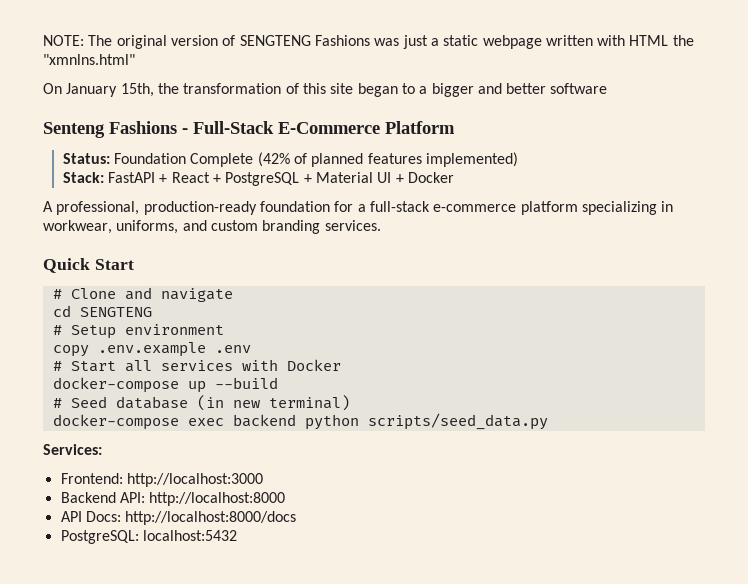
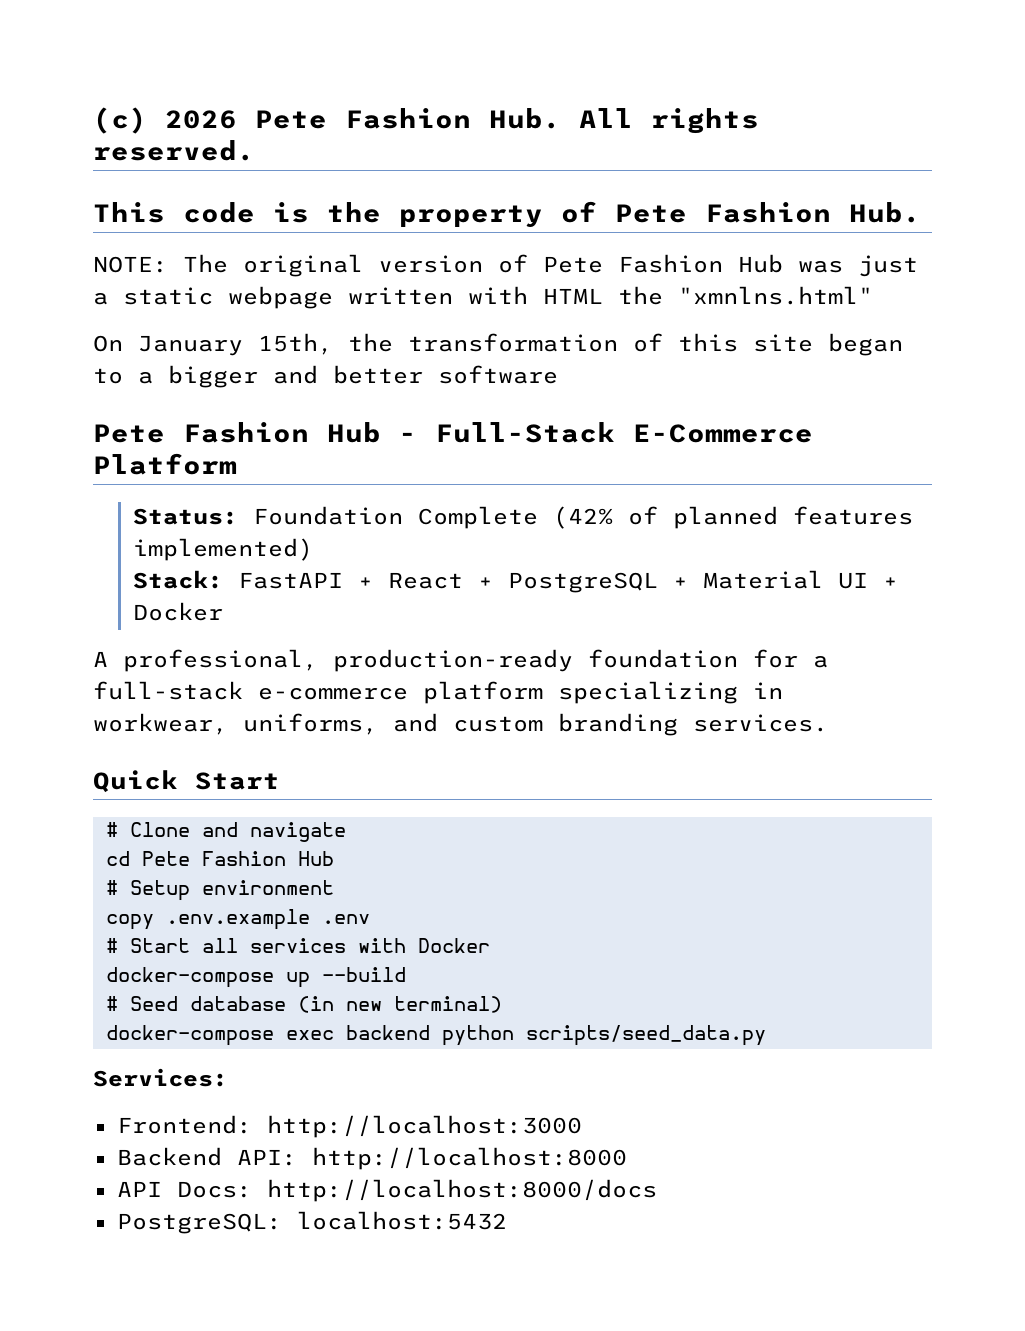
(43, 40) none -> [93,107,759,134] [93,140,255,161] [93,201,921,228] (c) 2026 Pete Fashion Hub. All rights reserved. // This code is the property of Pete Fashion Hub. //
[239,35,370,46] SENGTENG Fashions -> [543,254,783,273] Pete Fashion Hub
[43,121,177,138] Senteng Fashions -> [93,422,381,443] Pete Fashion Hub
[79,307,152,317] SENGTENG -> [141,851,334,866] Pete Fashion Hub

